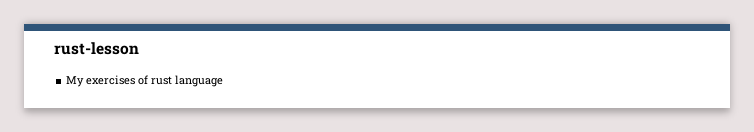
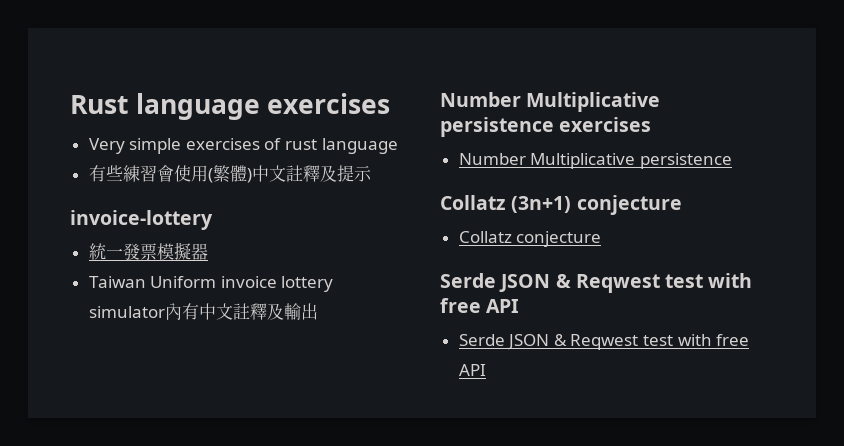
[54,42,139,55] [66,76,85,87] rust-lesson // My -> [70,93,391,120] [88,138,182,154] Rust language exercises // Very simple
(224, 81) none -> [88,165,372,183] [70,210,213,230] [88,242,208,260] [88,276,334,292] [88,303,318,320] [440,92,661,112] [440,117,652,137] [458,153,732,169] [440,195,682,215] [458,231,602,247] [440,273,753,293] [440,298,520,313] [458,334,750,350] [458,364,486,376] // 有些練習會使用(繁體)中文註釋及提示 // invoice-lottery // 統一發票模擬器 // Taiwan Uniform invoice lottery simulator內有中文註釋及輸出 // Number Multiplicative persistence exercises // Number Multiplicative persistence // Collatz (3n+1) conjecture // Collatz conjecture // Serde JSON & Reqwest test with free API // Serde JSON & Reqwest test with free API

